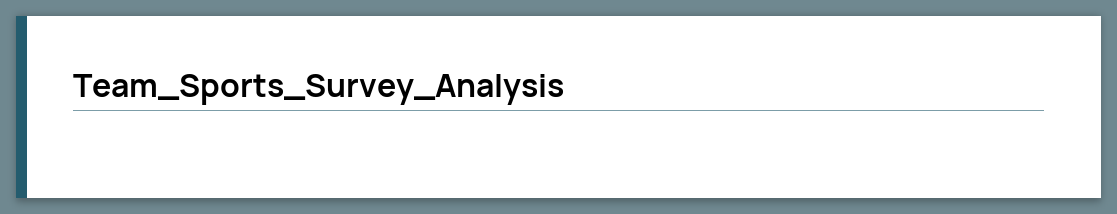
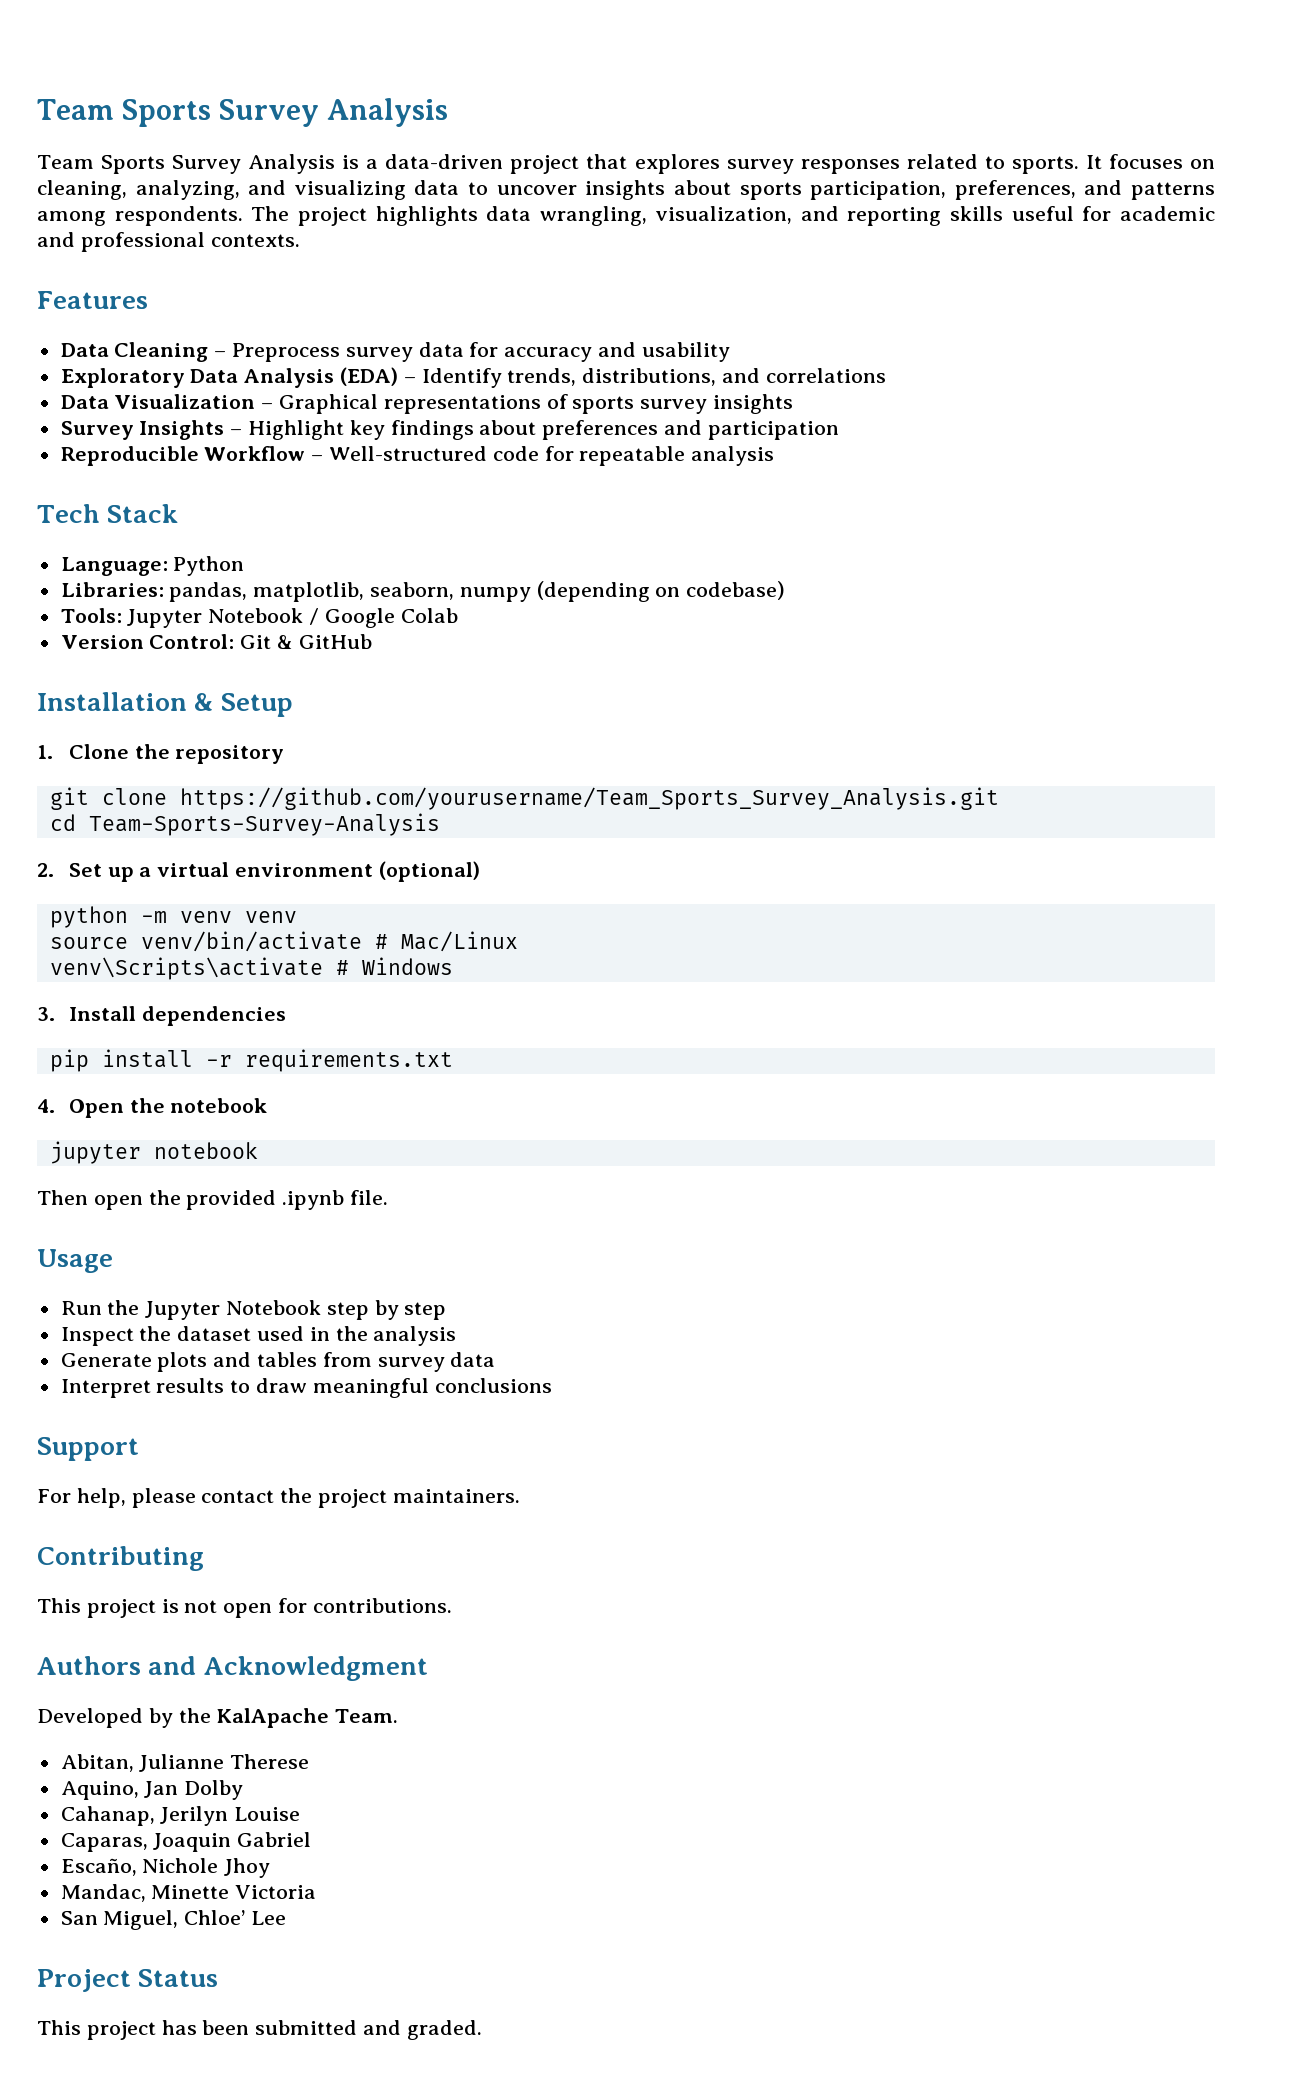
[73,74,564,105] Team_Sports_Survey_Analysis -> [37,98,449,127] [37,154,1215,174] [37,180,1215,200] [37,206,1215,226] [37,232,300,252] [37,291,148,309] [60,342,730,362] [60,367,886,388] [60,394,794,414] [60,420,839,440] [60,446,775,466] [37,504,179,523] [60,556,245,576] [60,581,786,602] [60,608,458,628] [60,634,372,649] [37,692,293,717] [37,744,285,764] [49,787,999,810] [49,813,440,836] [37,861,480,882] [49,906,297,928] [49,931,518,952] [49,957,453,980] [37,1006,286,1026] [49,1049,453,1072] [37,1098,268,1118] [49,1141,258,1164] [37,1190,389,1210] [37,1249,113,1273] [60,1300,447,1320] [60,1326,457,1346] [60,1352,496,1372] [60,1378,552,1398] [37,1437,139,1461] [37,1488,520,1508] [37,1546,204,1571] [37,1598,452,1618] [37,1656,428,1681] [37,1708,399,1728] [60,1754,310,1772] [60,1780,244,1800] [60,1806,301,1826] [60,1832,312,1852] [60,1858,271,1878] [60,1884,317,1902] [60,1910,287,1930] [37,1969,219,1992] [37,2020,482,2040] Team Sports Survey Analysis // Team Sports Survey Analysis is a data-driven project that explores survey responses related to sports. It focuses on cleaning, analyzing, and visualizing data to uncover insights about sports participation, preferences, and patterns among respondents. The project highlights data wrangling, visualization, and reporting skills useful for academic and professional contexts. // Features // Data Cleaning – Preprocess survey data for accuracy and usability // Exploratory Data Analysis (EDA) – Identify trends, distributions, and correlations // Data Visualization – Graphical representations of sports survey insights // Survey Insights – Highlight key findings about preferences and participation // Reproducible Workflow – Well-structured code for repeatable analysis // Tech Stack // Language: Python // Libraries: pandas, matplotlib, seaborn, numpy (depending on codebase) // Tools: Jupyter Notebook / Google Colab // Version Control: Git & GitHub // Installation & Setup // 1. Clone the repository // git clone https://github.com/yourusername/Team_Sports_Survey_Analysis.git // cd Team-Sports-Survey-Analysis // 2. Set up a virtual environment (optional) // python -m venv venv // source venv/bin/activate # Mac/Linux // venv\Scripts\activate # Windows // 3. Install dependencies // pip install -r requirements.txt // 4. Open the notebook // jupyter notebook // Then open the provided .ipynb file. // Usage // Run the Jupyter Notebook step by step // Inspect the dataset used in the analysis // Generate plots and tables from survey data // Interpret results to draw meaningful conclusions // Support // For help, please contact the project maintainers. // Contributing // This project is not open for contributions. // Authors and Acknowledgment // Developed by the KalApache Team. // Abitan, Julianne Therese // Aquino, Jan Dolby // Cahanap, Jerilyn Louise // Caparas, Joaquin Gabriel // Escaño, Nichole Jhoy // Mandac, Minette Victoria // San Miguel, Chloe’ Lee // Project Status // This project has been submitted and graded.

